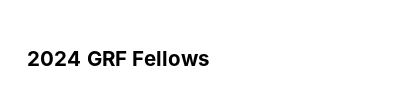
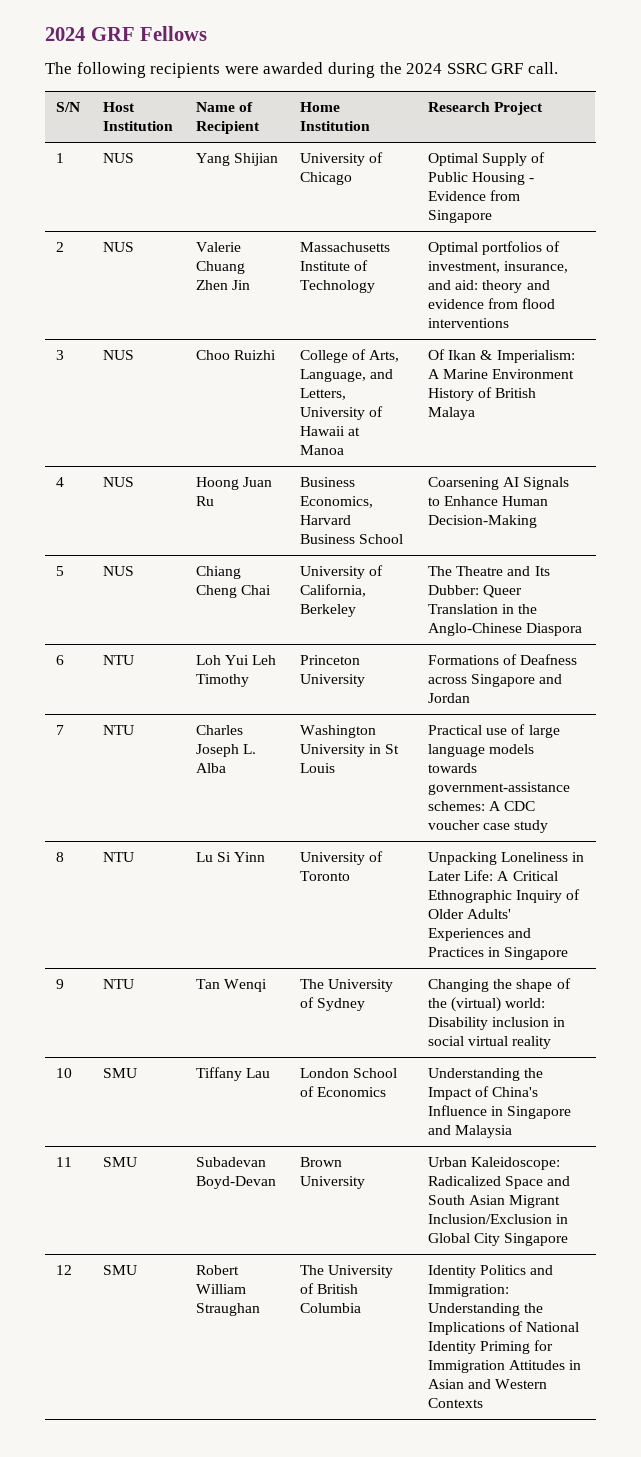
(210, 58) none -> [45,62,558,78] [56,102,81,112] [103,102,136,112] [103,121,174,131] [196,102,254,112] [196,121,261,134] [300,102,341,112] [300,121,371,131] [428,102,544,115] [56,153,65,163] [103,153,135,163] [196,153,279,166] [300,152,384,166] [300,172,353,185] [428,152,546,166] [428,172,535,185] [428,190,521,201] [428,210,493,223] [56,242,65,252] [103,242,135,252] [196,242,242,252] [196,261,246,274] [196,280,251,290] [300,242,391,252] [300,260,369,271] [300,280,376,293] [428,241,561,255] [428,261,569,273] [428,280,550,293] [428,298,556,309] [428,318,510,328] [56,350,65,360] [103,350,135,360] [196,350,277,360] [300,349,400,363] [300,369,394,382] [300,388,347,400] [300,406,384,420] [300,426,361,436] [300,445,345,455] [428,349,575,363] [428,369,575,379] [428,387,537,401] [428,407,476,420] [56,477,65,487] [103,477,135,487] [196,477,273,490] [196,496,215,506] [300,477,356,487] [300,496,374,508] [300,515,352,525] [300,534,404,544] [428,477,570,490] [428,496,549,506] [428,515,538,528] [56,566,65,576] [103,566,135,576] [196,566,242,579] [196,585,272,598] [300,565,384,579] [300,584,367,597] [300,604,357,617] [428,566,550,576] [428,585,523,598] [428,604,538,614] [428,623,583,636] [56,655,65,665] [103,655,135,665] [196,655,277,665] [196,674,250,687] [300,655,361,665] [300,674,366,687] [428,654,578,665] [428,674,563,687] [428,693,471,703] [56,725,65,735] [103,725,135,735] [196,725,244,735] [196,744,257,757] [196,763,227,773] [300,725,377,738] [300,744,400,757] [300,763,336,773] [428,724,560,738] [428,744,535,757] [428,763,478,773] [428,782,571,795] [428,801,536,811] [428,820,549,833] [56,852,65,862] [103,852,135,862] [196,852,266,862] [300,851,384,865] [300,871,351,881] [428,852,585,865] [428,870,558,881] [428,889,581,903] [428,909,512,919] [428,928,532,941] [428,947,569,960] [56,979,65,989] [103,979,135,989] [196,979,268,992] [300,979,394,992] [300,997,366,1011] [428,978,571,992] [428,997,546,1012] [428,1017,566,1030] [428,1036,552,1049] [56,1068,73,1078] [103,1068,138,1078] [196,1067,271,1081] [300,1068,398,1078] [300,1086,387,1097] [428,1068,544,1081] [428,1086,539,1100] [428,1105,572,1119] [428,1125,513,1138] [56,1157,73,1167] [103,1157,138,1167] [196,1157,267,1167] [196,1176,277,1189] [300,1157,343,1167] [300,1176,366,1189] [428,1157,561,1170] [428,1176,571,1189] [428,1195,561,1208] [428,1214,569,1224] [428,1233,569,1246] [56,1265,73,1275] [103,1265,138,1275] [196,1265,240,1275] [196,1284,247,1294] [196,1303,261,1316] [300,1265,394,1278] [300,1283,359,1294] [300,1303,362,1313] [428,1265,554,1278] [428,1284,510,1297] [428,1303,544,1316] [428,1321,580,1335] [428,1340,554,1354] [428,1360,582,1373] [428,1379,548,1389] [428,1398,484,1408] // The following recipients were awarded during the 2024 SSRC GRF call. // S/N | Host Institution | Name of Recipient | Home Institution | Research Project // 1 | NUS | Yang Shijian | University of Chicago | Optimal Supply of Public Housing - Evidence from Singapore // 2 | NUS | Valerie Chuang Zhen Jin | Massachusetts Institute of Technology | Optimal portfolios of investment, insurance, and aid: theory and evidence from flood interventions // 3 | NUS | Choo Ruizhi | College of Arts, Language, and Letters, University of Hawaii at Manoa | Of Ikan & Imperialism: A Marine Environment History of British Malaya // 4 | NUS | Hoong Juan Ru | Business Economics, Harvard Business School | Coarsening AI Signals to Enhance Human Decision-Making // 5 | NUS | Chiang Cheng Chai | University of California, Berkeley | The Theatre and Its Dubber: Queer Translation in the Anglo-Chinese Diaspora // 6 | NTU | Loh Yui Leh Timothy | Princeton University | Formations of Deafness across Singapore and Jordan // 7 | NTU | Charles Joseph L. Alba | Washington University in St Louis | Practical use of large language models towards government-assistance schemes: A CDC voucher case study // 8 | NTU | Lu Si Yinn | University of Toronto | Unpacking Loneliness in Later Life: A Critical Ethnographic Inquiry of Older Adults' Experiences and Practices in Singapore // 9 | NTU | Tan Wenqi | The University of Sydney | Changing the shape of the (virtual) world: Disability inclusion in social virtual reality // 10 | SMU | Tiffany Lau | London School of Economics | Understanding the Impact of China's Influence in Singapore and Malaysia // 11 | SMU | Subadevan Boyd-Devan | Brown University | Urban Kaleidoscope: Radicalized Space and South Asian Migrant Inclusion/Exclusion in Global City Singapore // 12 | SMU | Robert William Straughan | The University of British Columbia | Identity Politics and Immigration: Understanding the Implications of National Identity Priming for Immigration Attitudes in Asian and Western Contexts

